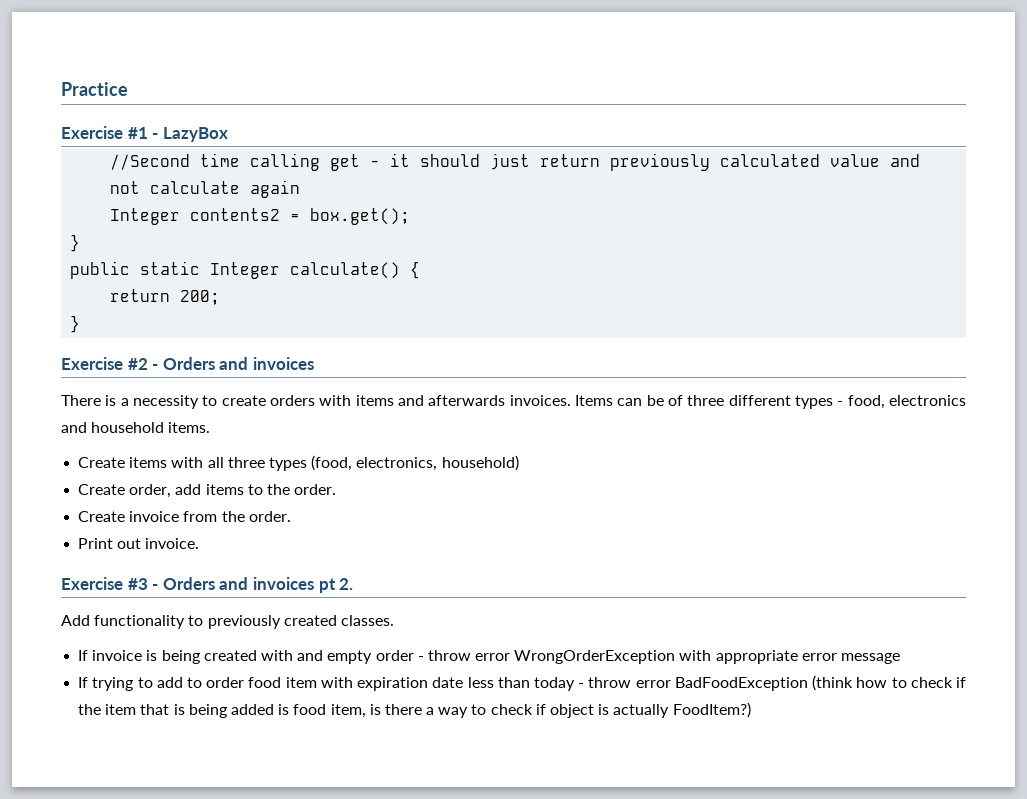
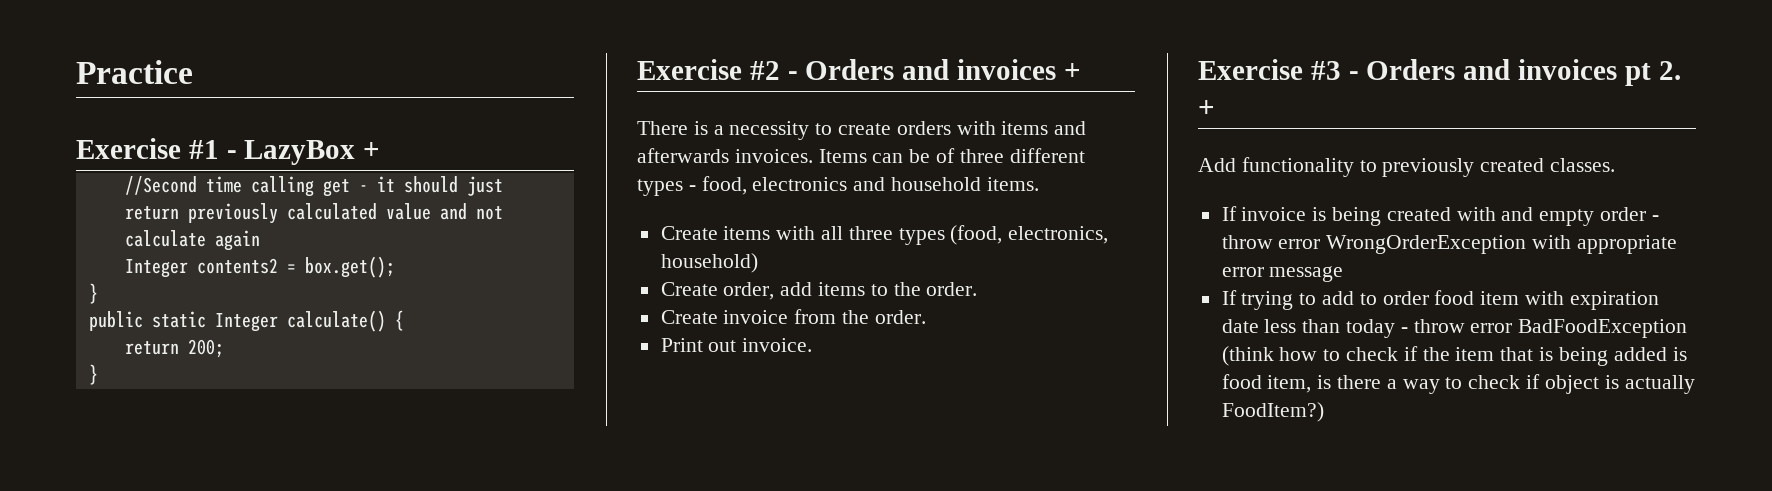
(228, 134) none -> [363,142,381,159] +
(314, 363) none -> [1063,63,1081,80] +
(354, 584) none -> [1198,100,1215,117] +

